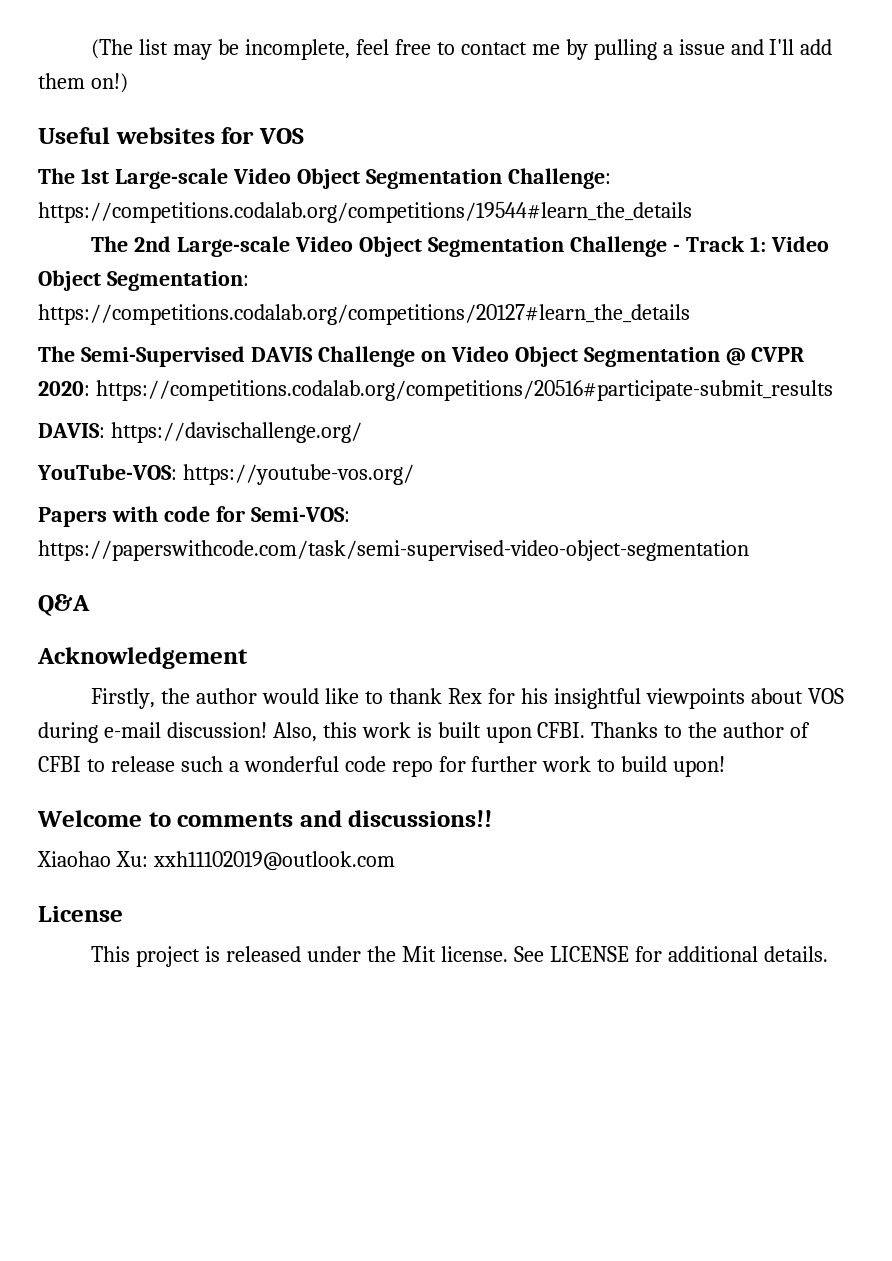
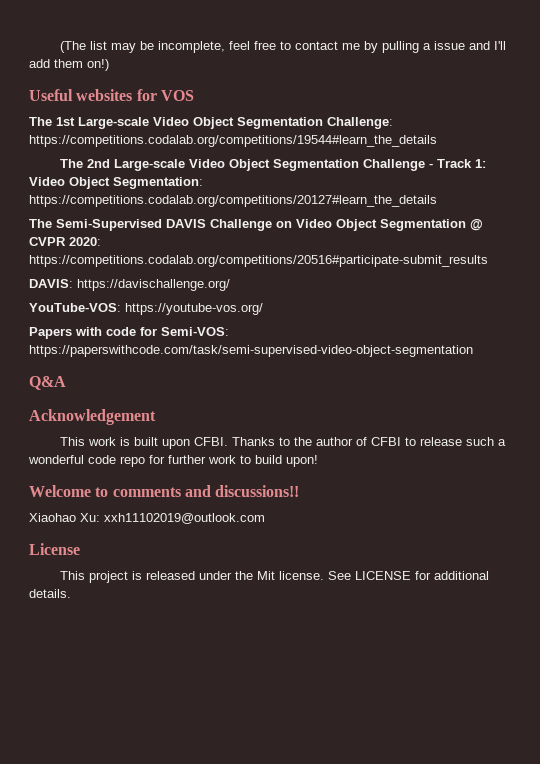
[91,688,844,709] [38,722,357,743] Firstly, the author would like to thank Rex for his insightful viewpoints about VOS during e-mail discussion! Also, this -> [60,437,86,446] This

